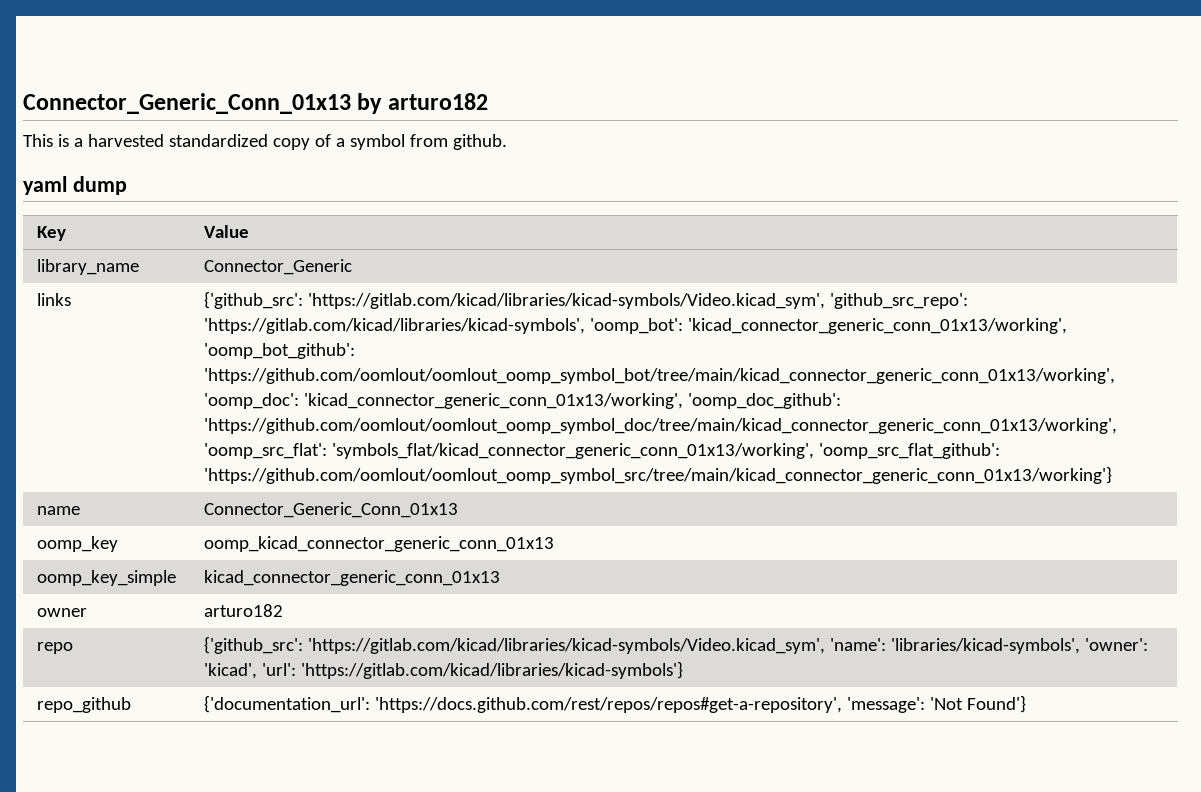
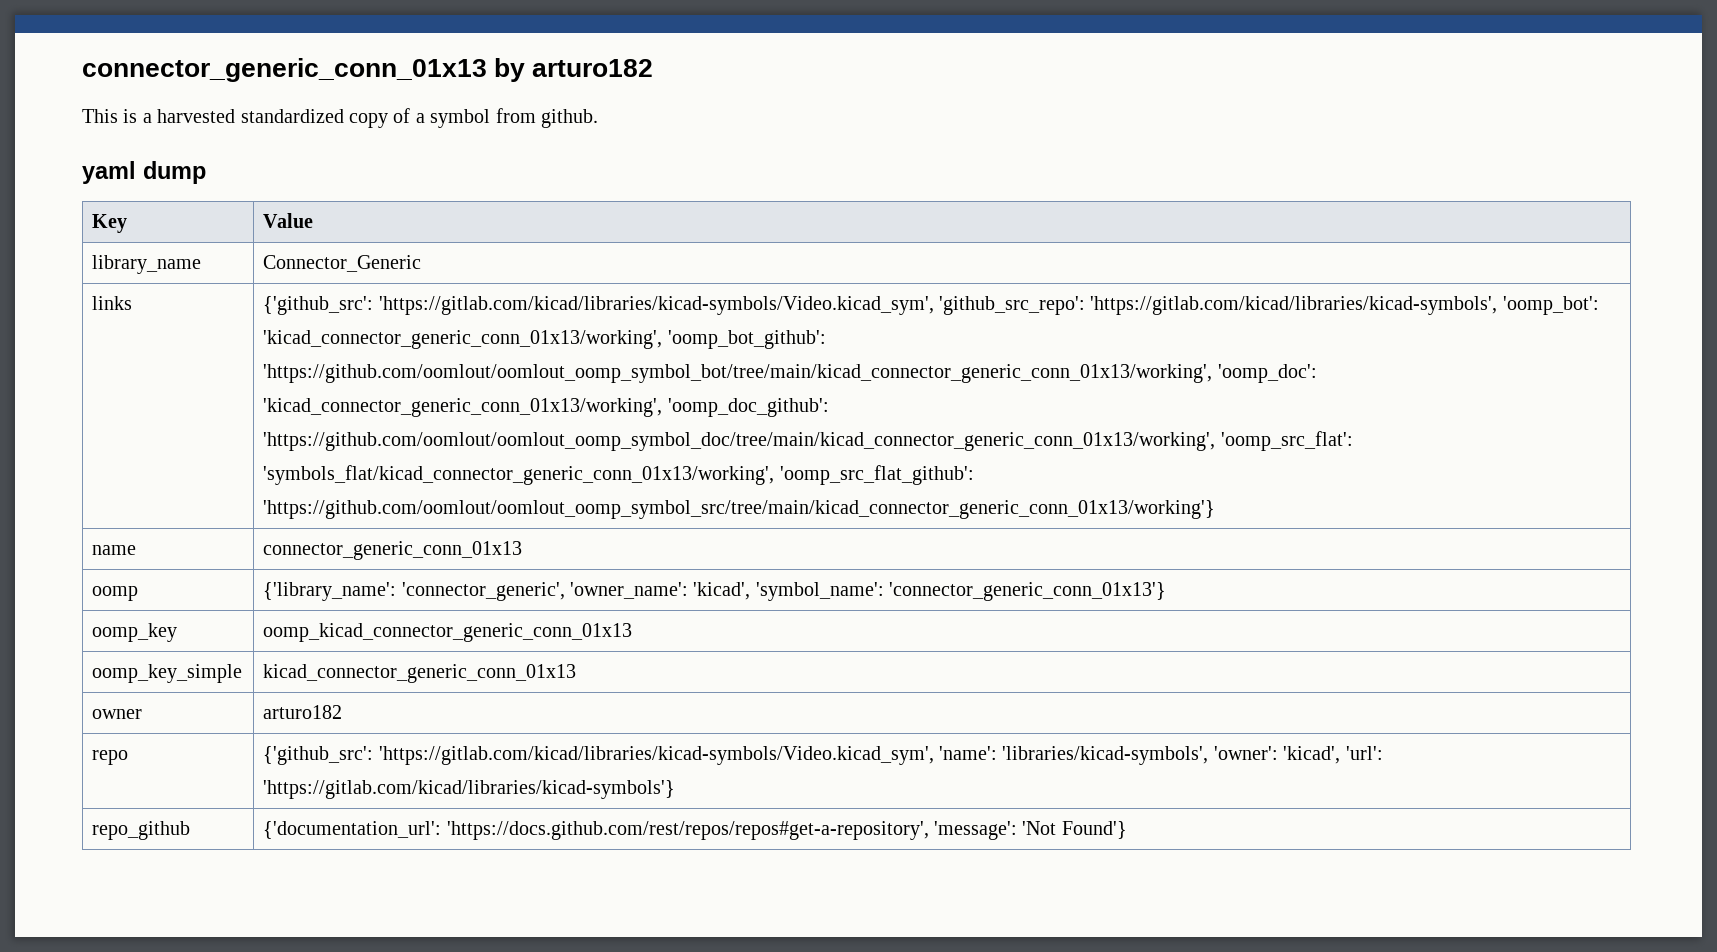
[23,93,351,114] Connector_Generic_Conn_01x13 -> [82,58,487,82] connector_generic_conn_01x13
[203,502,458,518] Connector_Generic_Conn_01x13 -> [263,541,523,560] [92,586,139,601] [263,582,1167,601] connector_generic_conn_01x13 // oomp | {'library_name': 'connector_generic', 'owner_name': 'kicad', 'symbol_name': 'connector_generic_conn_01x13'}

